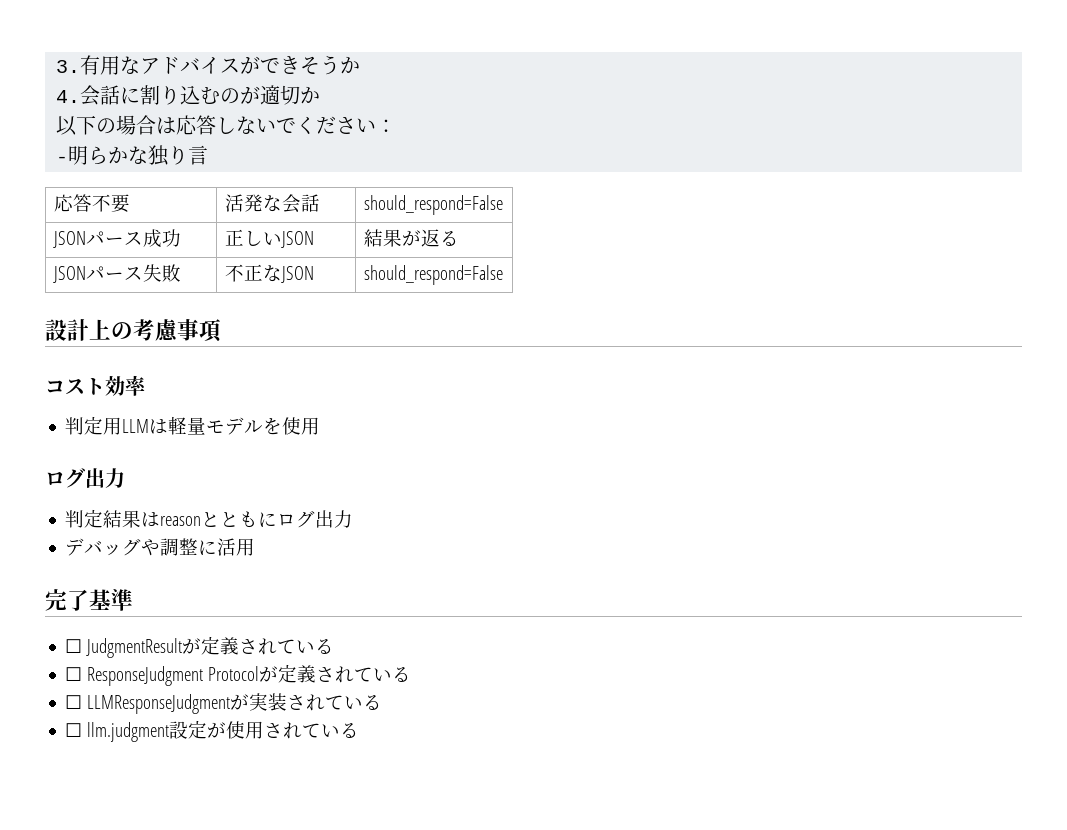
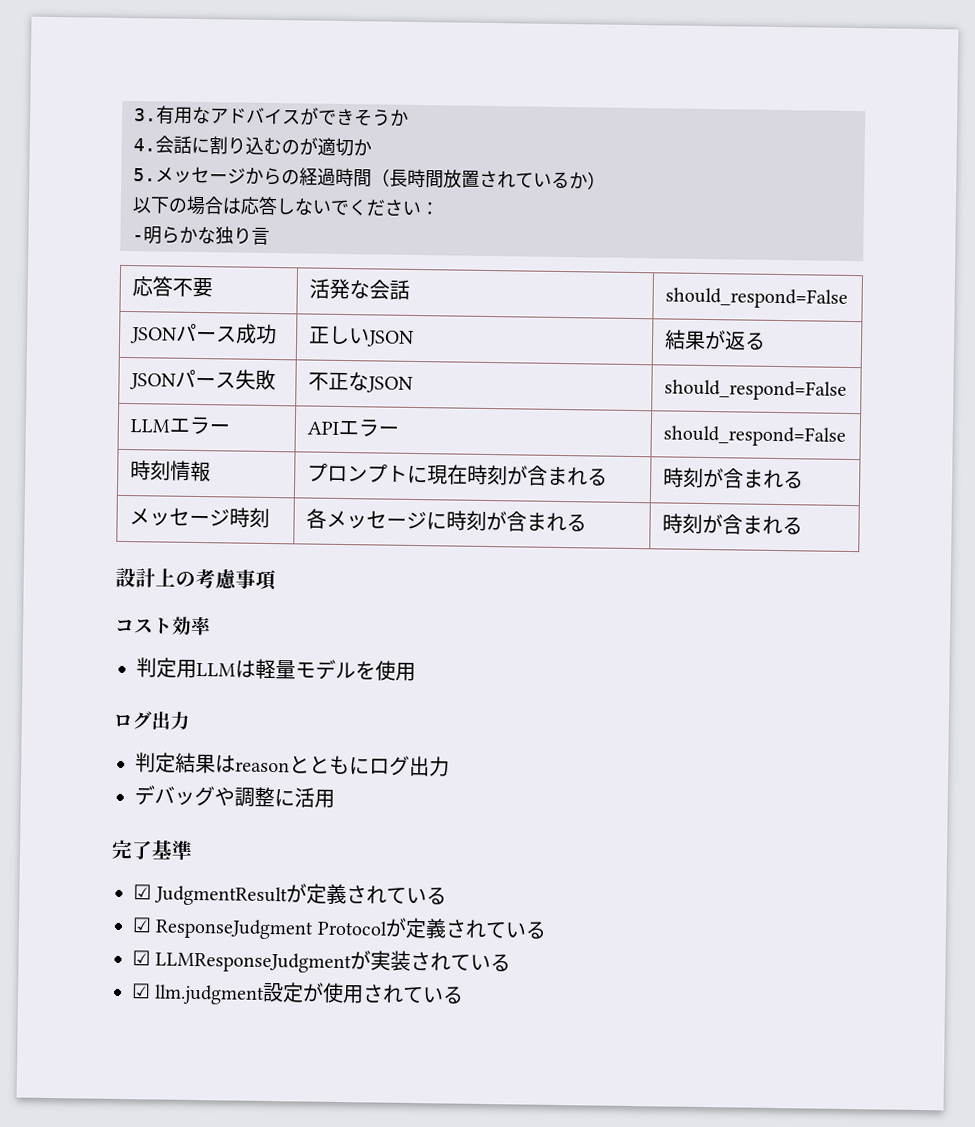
(321, 95) none -> [133,166,606,190] // 5.メッセージからの経過時間（長時間放置されているか）
(503, 275) none -> [129,416,230,435] [306,419,399,437] [662,425,846,447] [129,460,211,483] [306,463,608,486] [662,467,804,489] [128,507,270,528] [305,508,587,532] [661,513,803,535] // LLMエラー | APIエラー | should_respond=False // 時刻情報 | プロンプトに現在時刻が含まれる | 時刻が含まれる // メッセージ時刻 | 各メッセージに時刻が含まれる | 時刻が含まれる
[65,639,83,653] ☐ -> [133,884,152,900] ☑
[65,667,83,681] ☐ -> [132,917,152,933] ☑
[65,695,83,709] ☐ -> [132,950,151,966] ☑
[65,723,83,737] ☐ -> [131,983,151,999] ☑

